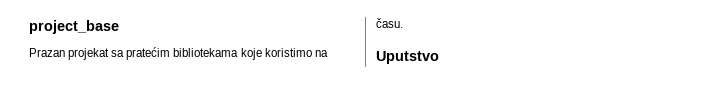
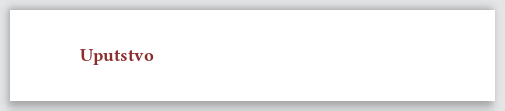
[29,20,119,34] [29,47,328,60] [376,18,403,28] project_base // Prazan projekat sa pratećim bibliotekama koje koristimo na času. // -> (80, 57) none

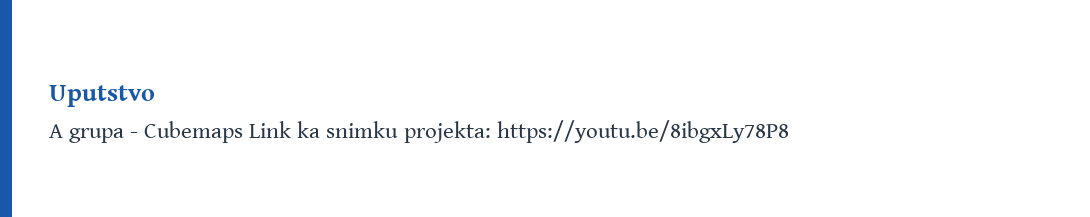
(154, 57) none -> [49,120,789,143] // A grupa - Cubemaps Link ka snimku projekta: https://youtu.be/8ibgxLy78P8

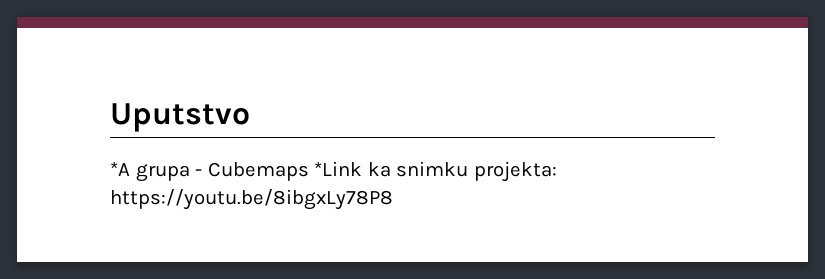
[49,124,63,138] A -> [110,161,130,176] *A
[249,121,292,138] Link -> [314,161,363,176] *Link

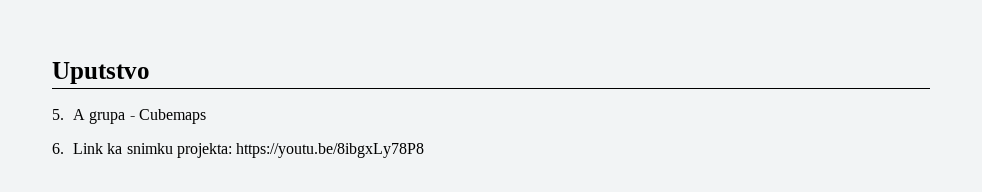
[110,161,130,176] *A -> [52,109,86,120] 5. A
[314,161,363,176] *Link -> [52,143,104,154] // 6. Link

